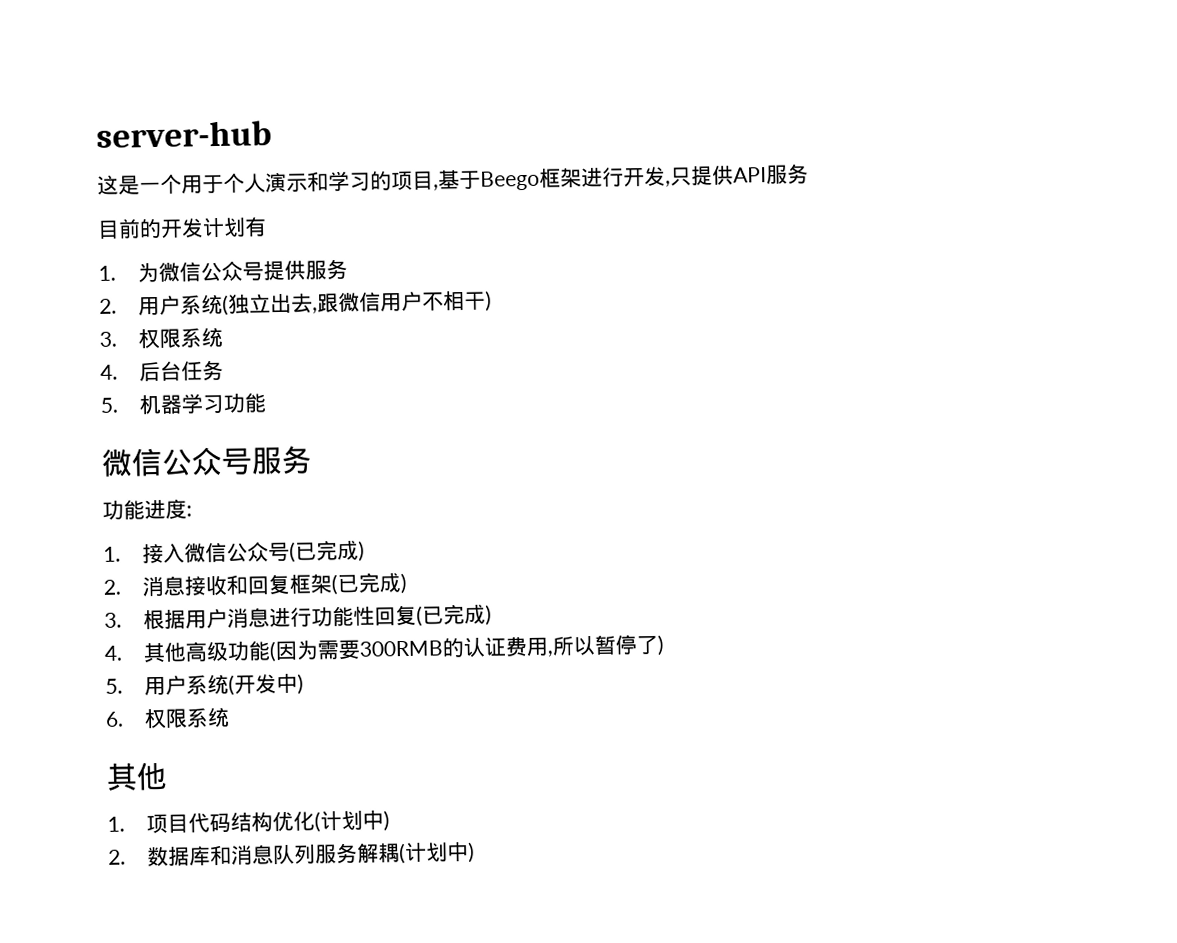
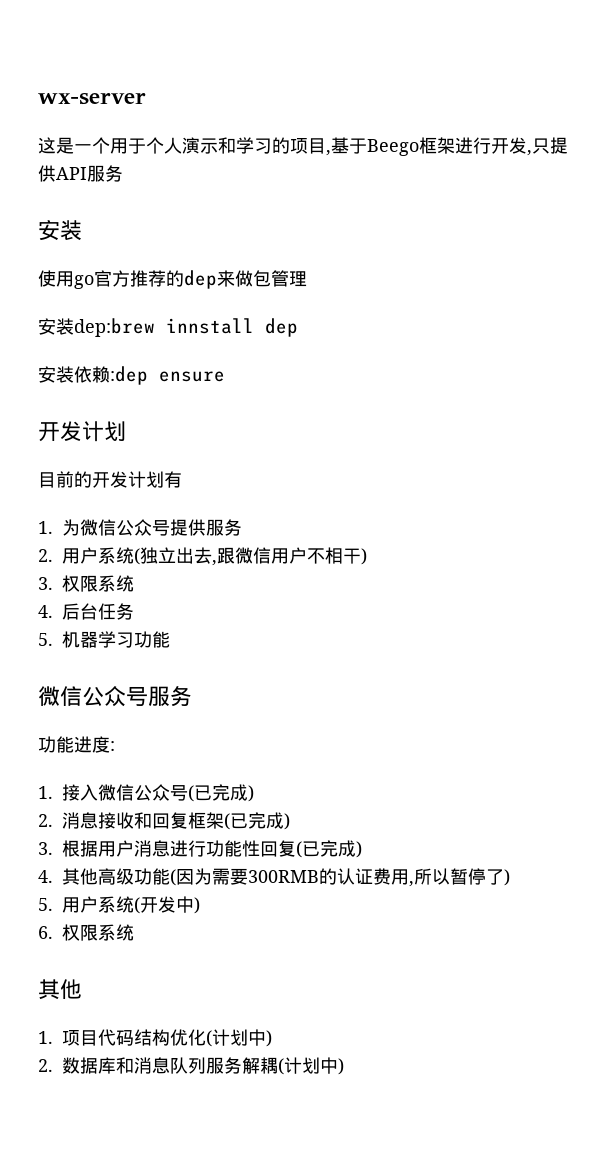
[96,120,272,148] server-hub -> [38,92,146,105] wx-server
(809, 173) none -> [38,220,82,241] [38,270,307,289] [38,318,298,337] [38,366,225,385] [38,421,126,442] // 安装 // 使用go官方推荐的dep来做包管理 // 安装dep:brew innstall dep // 安装依赖:dep ensure // 开发计划

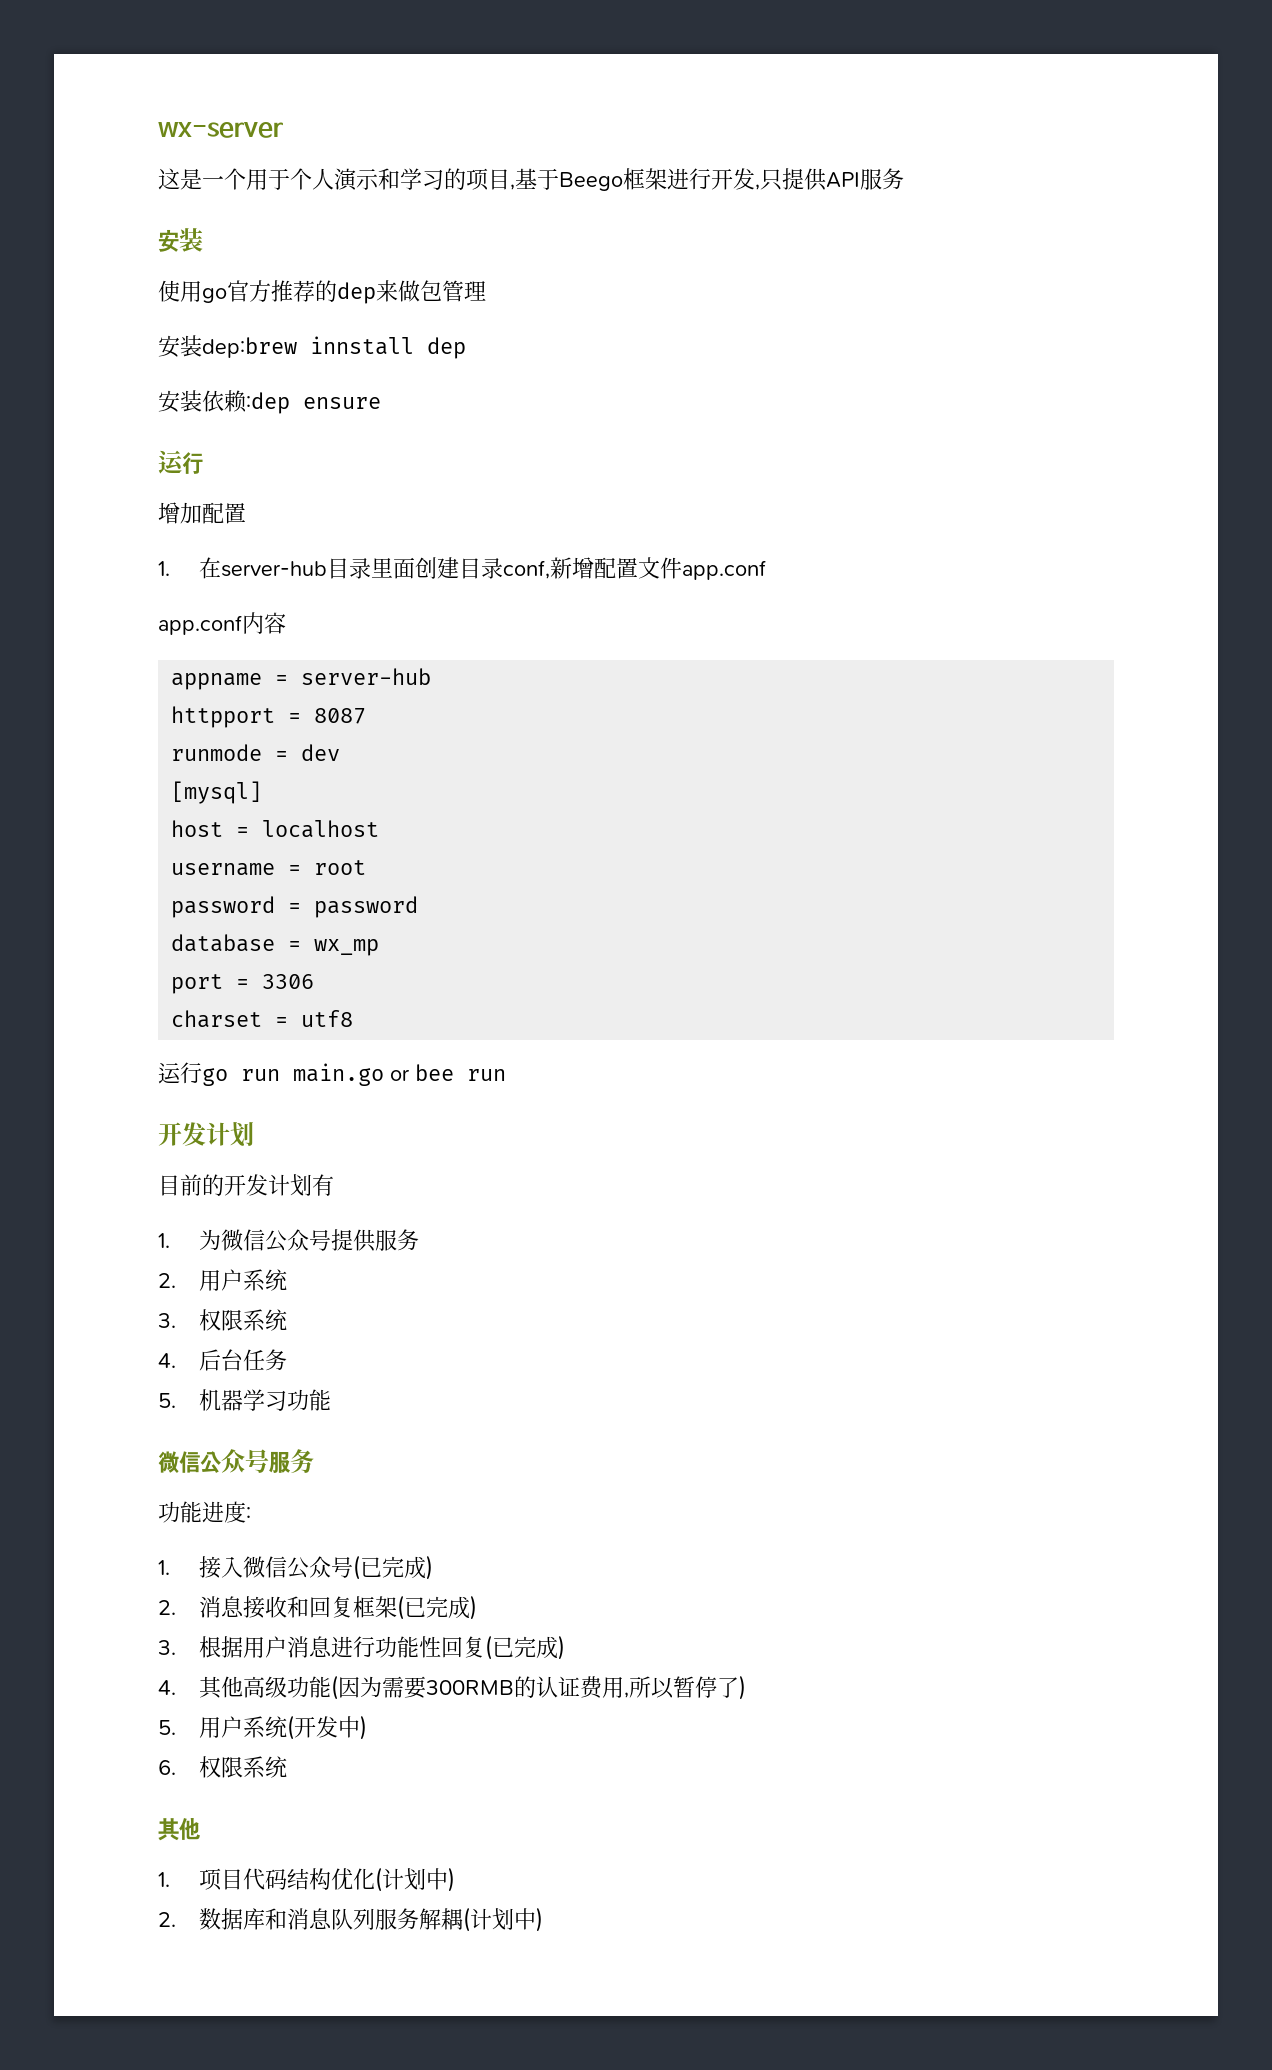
(225, 376) none -> [158,450,203,474] [158,502,246,524] [158,557,766,580] [158,612,286,635] [171,668,432,690] [171,706,367,728] [171,744,341,761] [171,781,263,804] [171,820,380,838] [171,860,367,876] [171,896,419,918] [171,934,380,956] [171,974,315,994] [171,1010,354,1028] [158,1062,506,1086] // 运行 // 增加配置 // 1.在server-hub目录里面创建目录conf,新增配置文件app.conf // app.conf内容 // appname = server-hub // httpport = 8087 // runmode = dev // [mysql] // host = localhost // username = root // password = password // database = wx_mp // port = 3306 // charset = utf8 // 运行go run main.go or bee run
[134,547,367,566] (独立出去,跟微信用户不相干) -> (287, 1280) none

